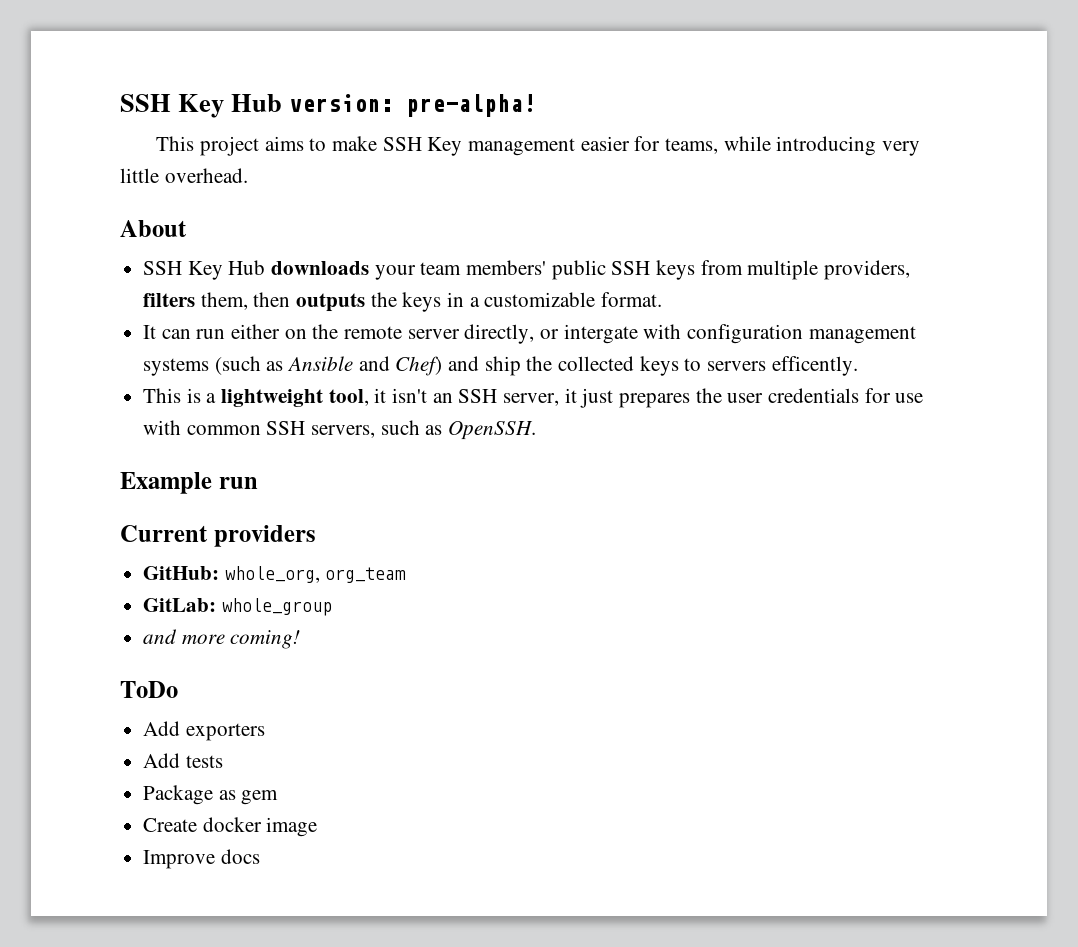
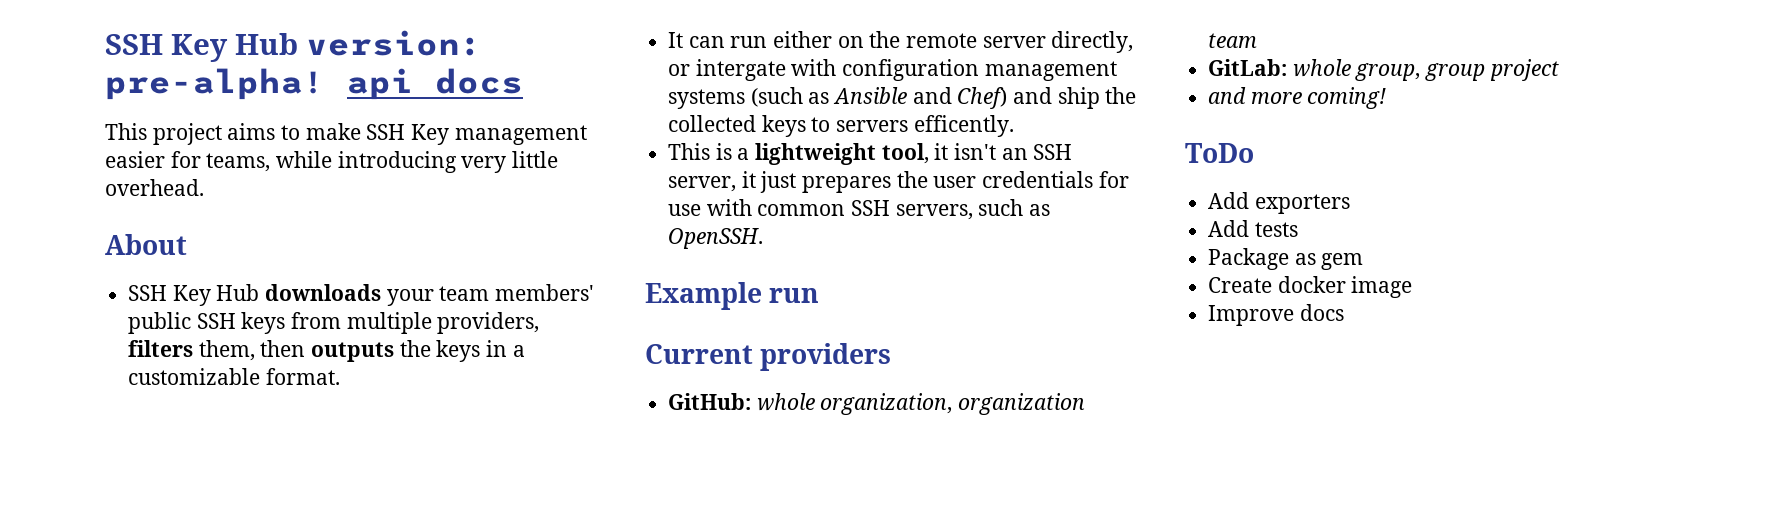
(537, 105) none -> [347,68,523,100] api docs
[224,566,407,583] [143,598,332,616] whole_org, org_team // GitLab: whole_group -> [756,393,1086,415] [1208,33,1258,48] [1208,59,1559,81] whole organization, organization team // GitLab: whole group, group project

